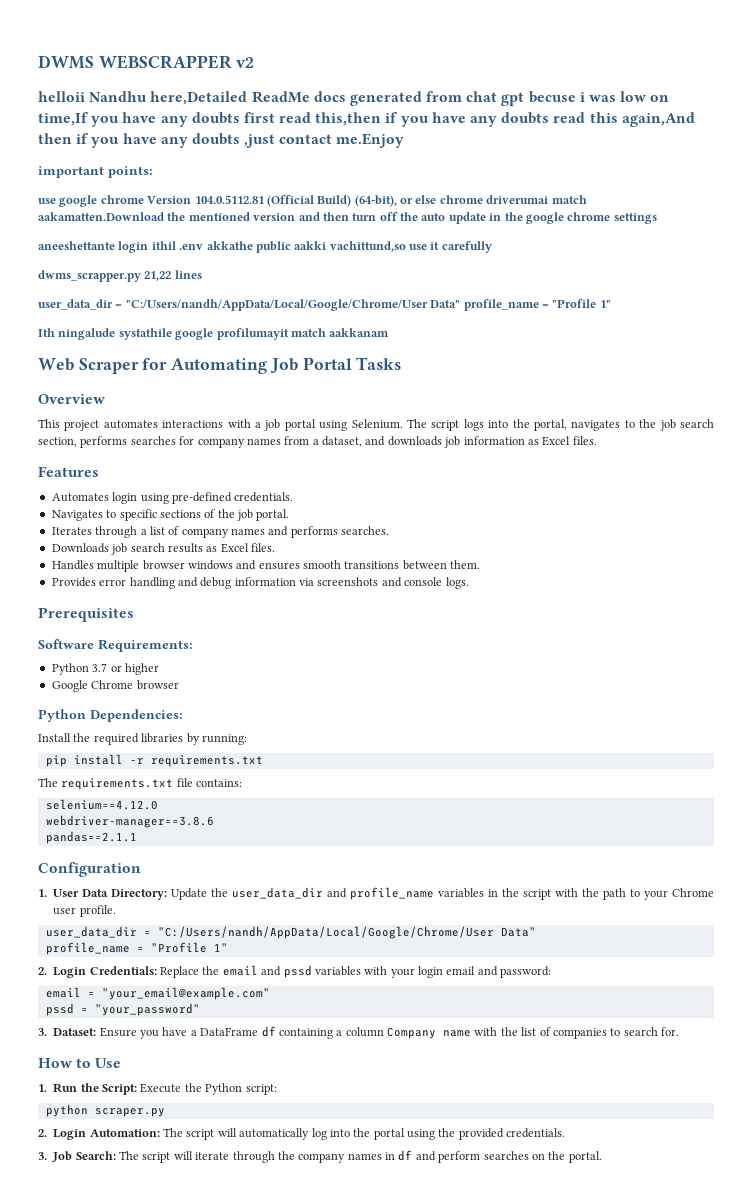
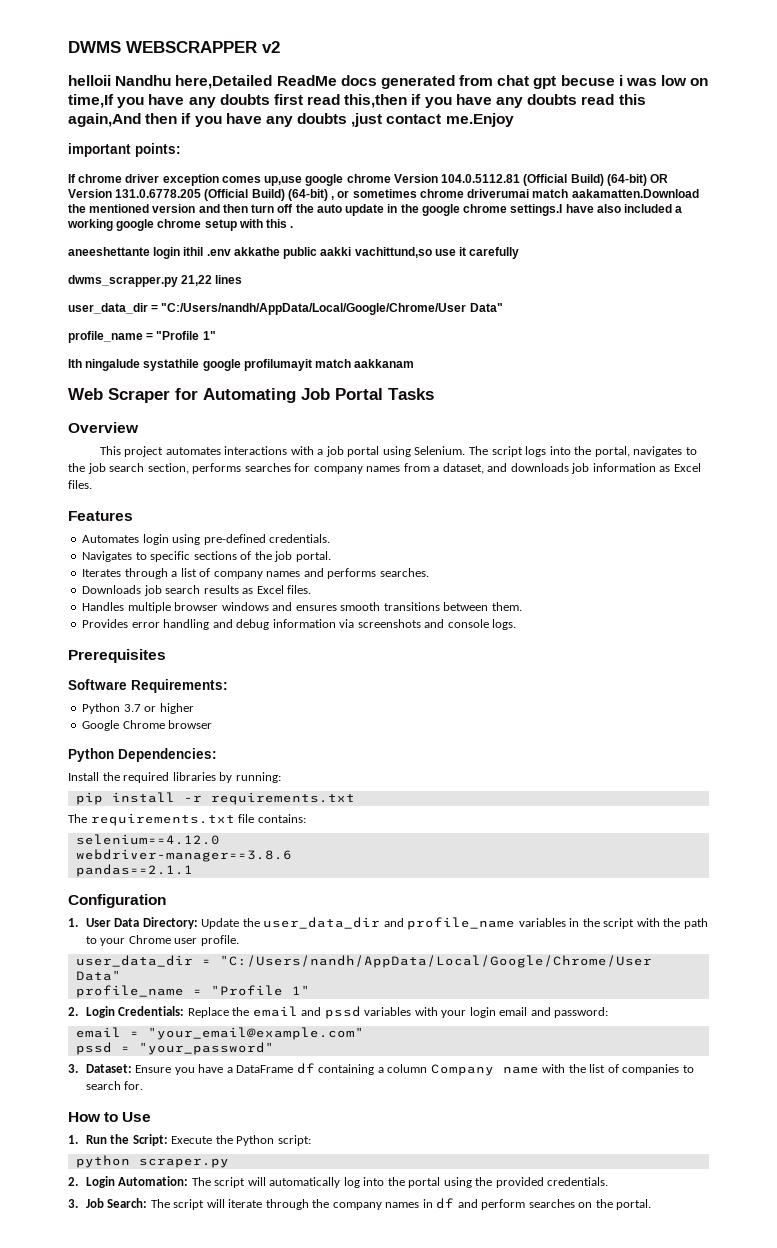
[38,198,56,204] use -> [68,174,303,186] If chrome driver exception comes up,use
[354,195,437,207] (64-bit), or else -> [606,174,669,186] [68,189,417,201] (64-bit) OR Version 131.0.6778.205 (Official Build) (64-bit) , or sometimes
[613,213,657,224] settings -> [510,204,683,216] [67,219,294,231] settings.I have also included a working google chrome setup with this .
(461, 304) none -> (503, 307) //

